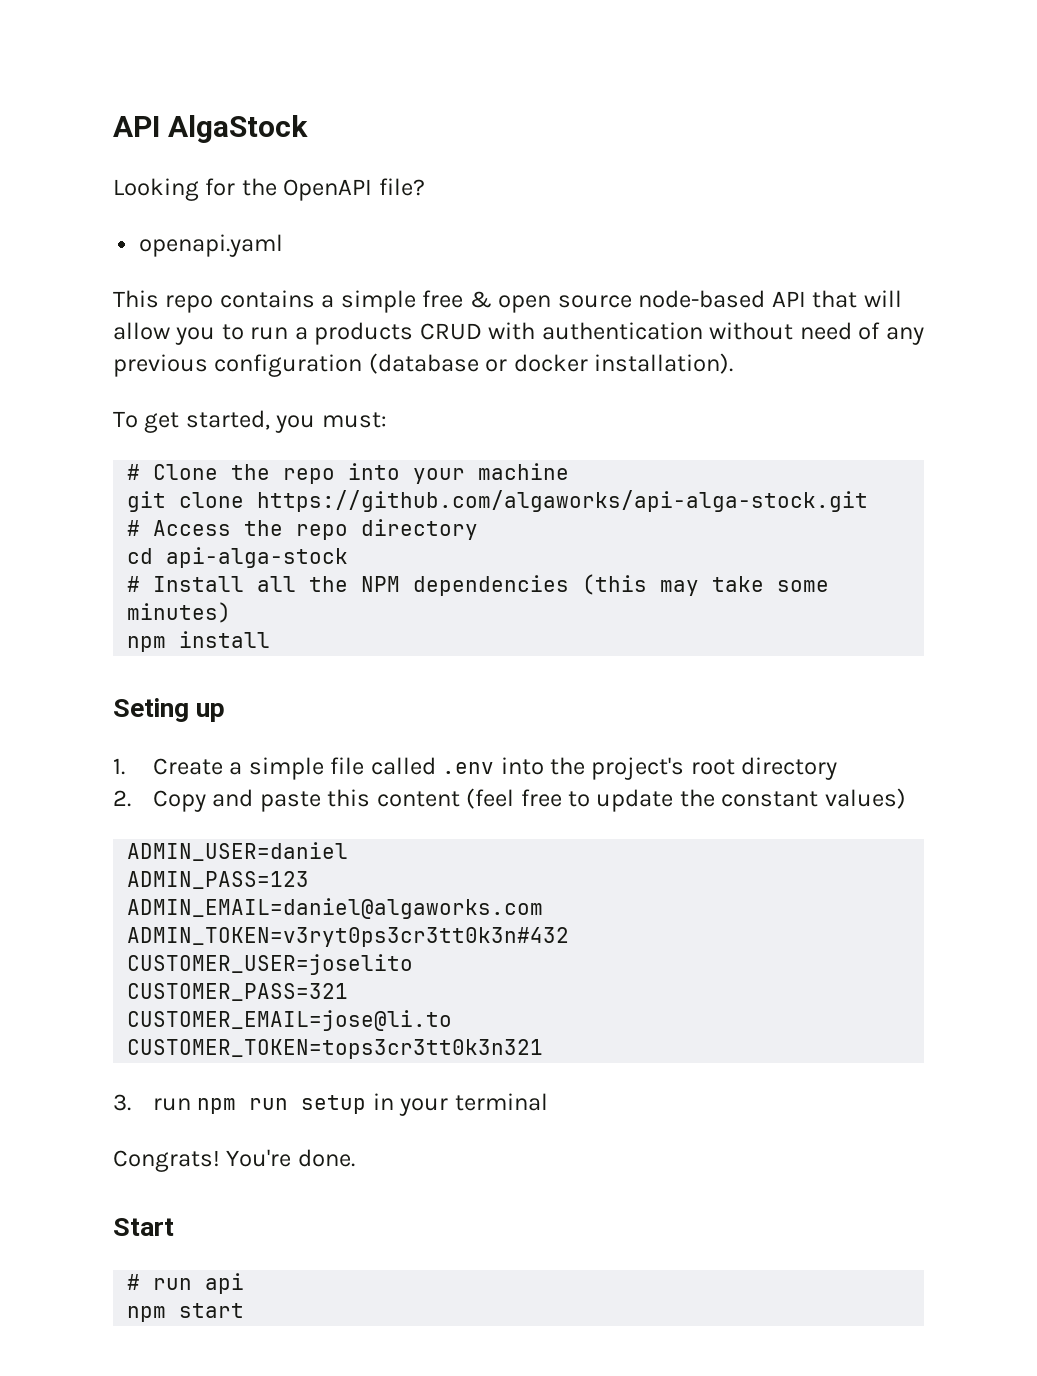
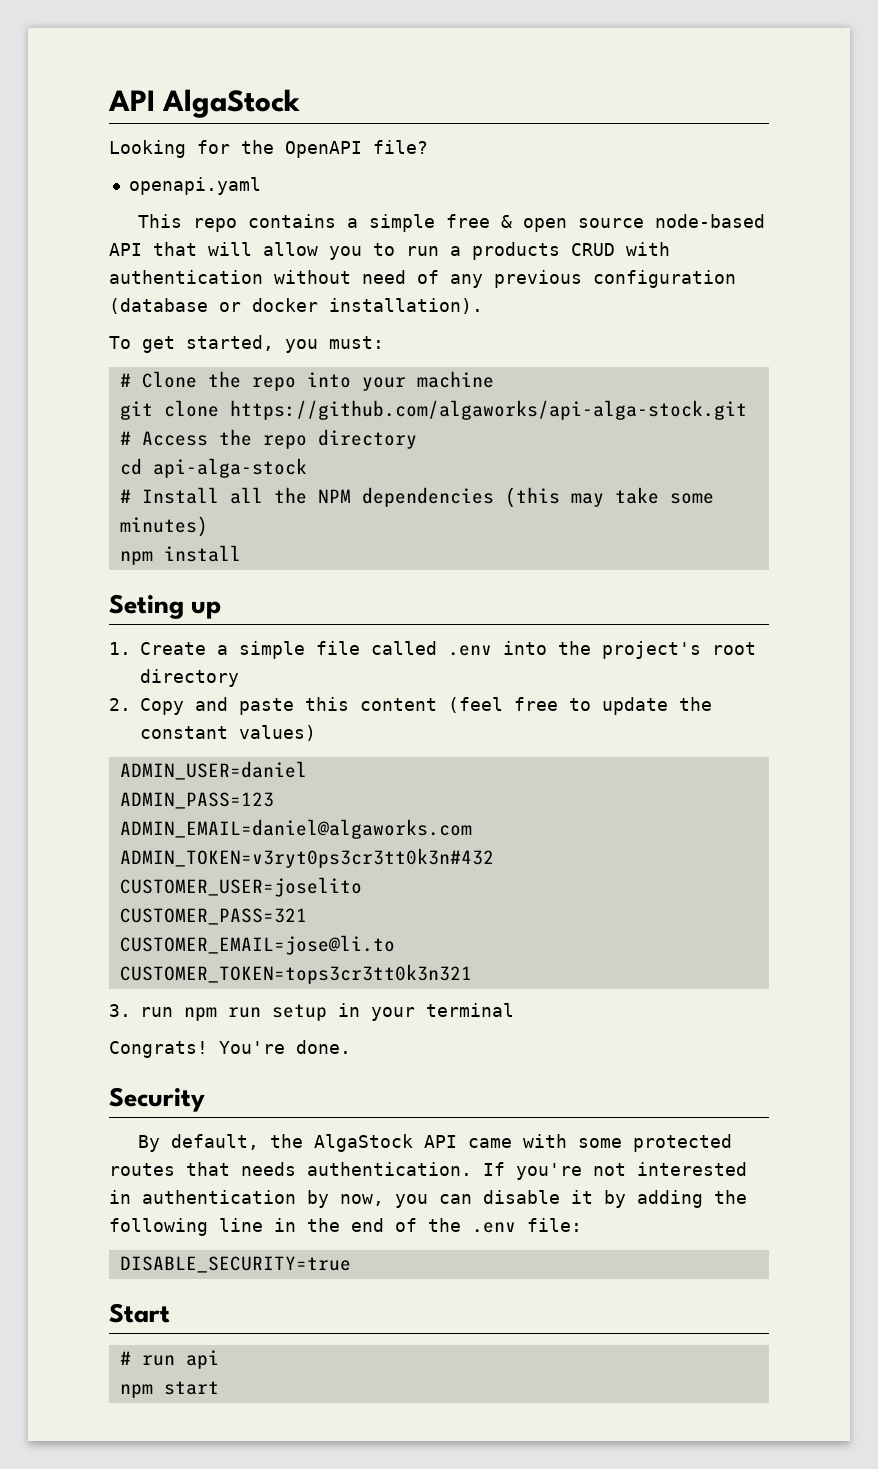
(355, 1158) none -> [109,1087,205,1112] [138,1134,733,1152] [109,1162,747,1180] [109,1190,747,1208] [109,1218,582,1236] [119,1256,351,1273] // Security // By default, the AlgaStock API came with some protected routes that needs authentication. If you're not interested in authentication by now, you can disable it by adding the following line in the end of the .env file: // DISABLE_SECURITY=true

